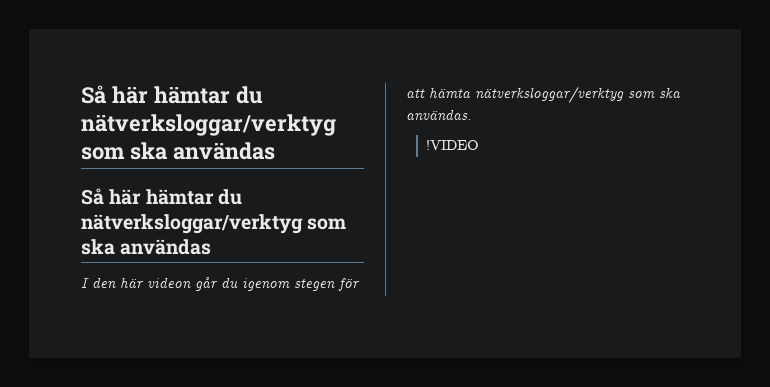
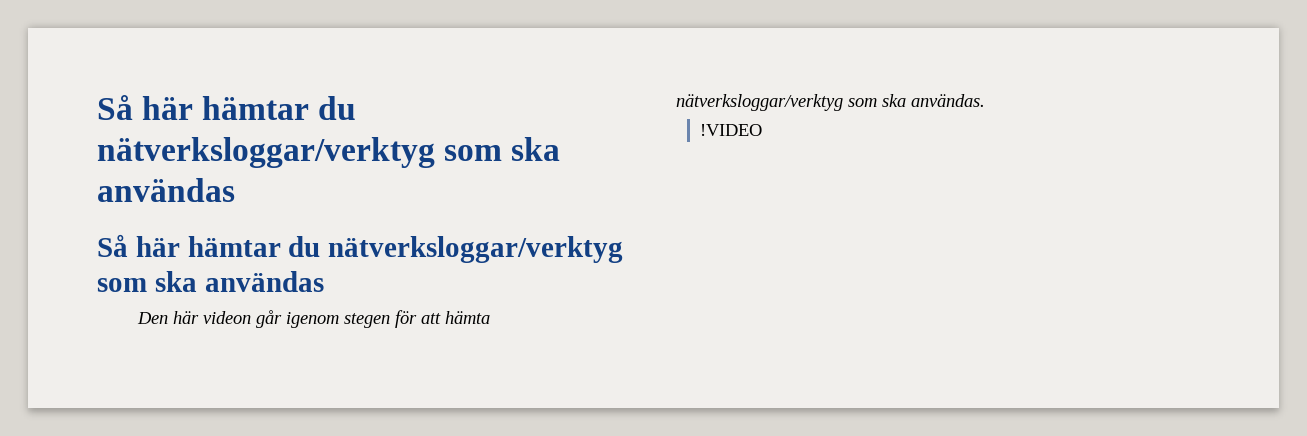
[81,277,116,289] I den -> [137,312,169,324] Den
[221,277,238,288] du -> (283, 319) none

